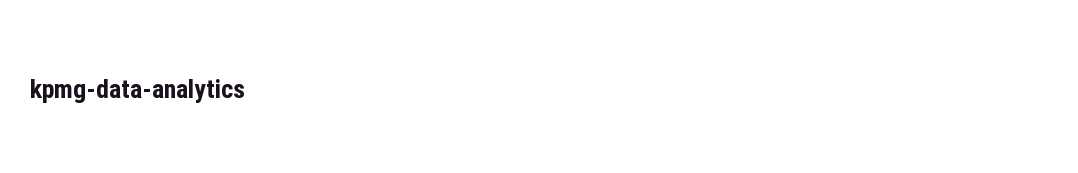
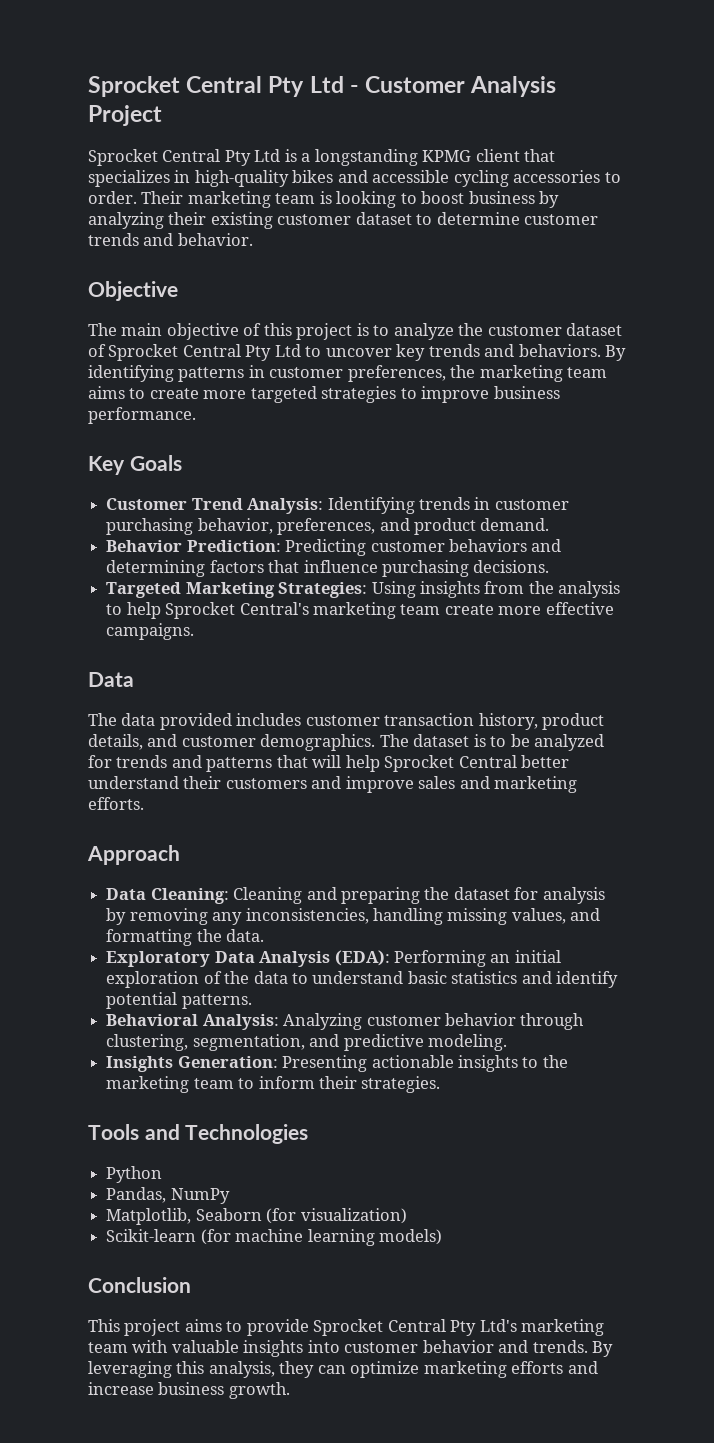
[30,79,245,103] kpmg-data-analytics -> [88,76,557,97] [88,105,162,126] [88,149,556,166] [88,170,621,187] [88,191,560,208] [88,212,599,229] [88,233,253,246] [88,281,178,301] [88,323,623,340] [88,344,627,361] [88,365,608,382] [88,386,560,403] [88,407,196,424] [88,455,182,475] [106,497,569,514] [106,518,550,535] [106,539,562,556] [106,560,550,577] [106,581,621,598] [106,602,614,619] [106,623,195,640] [88,672,134,687] [88,713,605,730] [88,734,605,751] [88,755,570,772] [88,776,578,793] [88,797,144,810] [87,845,180,865] [106,887,605,904] [106,908,601,925] [106,929,265,946] [106,950,561,967] [106,971,619,988] [106,992,252,1009] [106,1013,585,1030] [106,1034,507,1051] [106,1055,568,1072] [106,1076,441,1093] [88,1124,309,1144] [106,1166,163,1183] [106,1187,230,1204] [106,1208,407,1225] [106,1229,442,1246] [88,1277,191,1293] [88,1319,605,1336] [88,1340,614,1357] [88,1361,598,1378] [88,1382,290,1399] Sprocket Central Pty Ltd - Customer Analysis Project // Sprocket Central Pty Ltd is a longstanding KPMG client that specializes in high-quality bikes and accessible cycling accessories to order. Their marketing team is looking to boost business by analyzing their existing customer dataset to determine customer trends and behavior. // Objective // The main objective of this project is to analyze the customer dataset of Sprocket Central Pty Ltd to uncover key trends and behaviors. By identifying patterns in customer preferences, the marketing team aims to create more targeted strategies to improve business performance. // Key Goals // Customer Trend Analysis: Identifying trends in customer purchasing behavior, preferences, and product demand. // Behavior Prediction: Predicting customer behaviors and determining factors that influence purchasing decisions. // Targeted Marketing Strategies: Using insights from the analysis to help Sprocket Central's marketing team create more effective campaigns. // Data // The data provided includes customer transaction history, product details, and customer demographics. The dataset is to be analyzed for trends and patterns that will help Sprocket Central better understand their customers and improve sales and marketing efforts. // Approach // Data Cleaning: Cleaning and preparing the dataset for analysis by removing any inconsistencies, handling missing values, and formatting the data. // Exploratory Data Analysis (EDA): Performing an initial exploration of the data to understand basic statistics and identify potential patterns. // Behavioral Analysis: Analyzing customer behavior through clustering, segmentation, and predictive modeling. // Insights Generation: Presenting actionable insights to the marketing team to inform their strategies. // Tools and Technologies // Python // Pandas, NumPy // Matplotlib, Seaborn (for visualization) // Scikit-learn (for machine learning models) // Conclusion // This project aims to provide Sprocket Central Pty Ltd's marketing team with valuable insights into customer behavior and trends. By leveraging this analysis, they can optimize marketing efforts and increase business growth.

